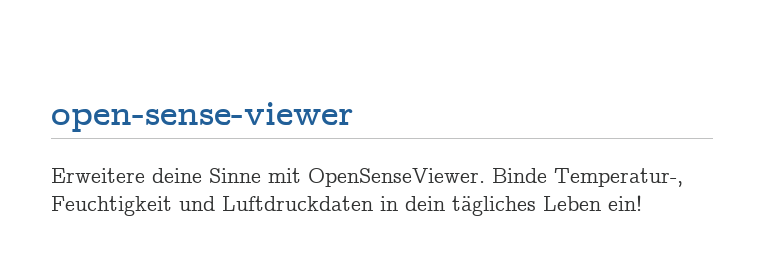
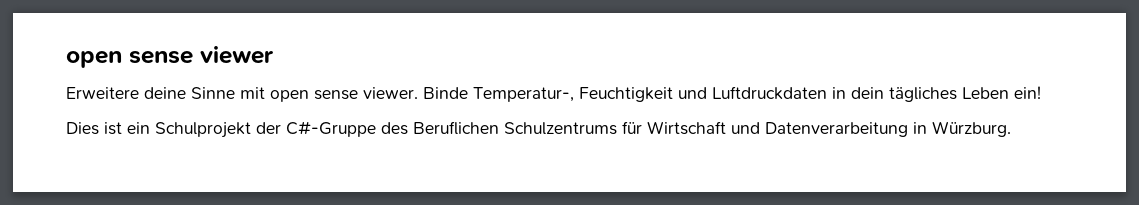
[51,102,353,132] open-sense-viewer -> [66,46,274,68] open sense viewer
[308,168,485,187] OpenSenseViewer. -> [270,87,418,102] open sense viewer.
(642, 203) none -> [66,121,1011,138] // Dies ist ein Schulprojekt der C#-Gruppe des Beruflichen Schulzentrums für Wirtschaft und Datenverarbeitung in Würzburg.

